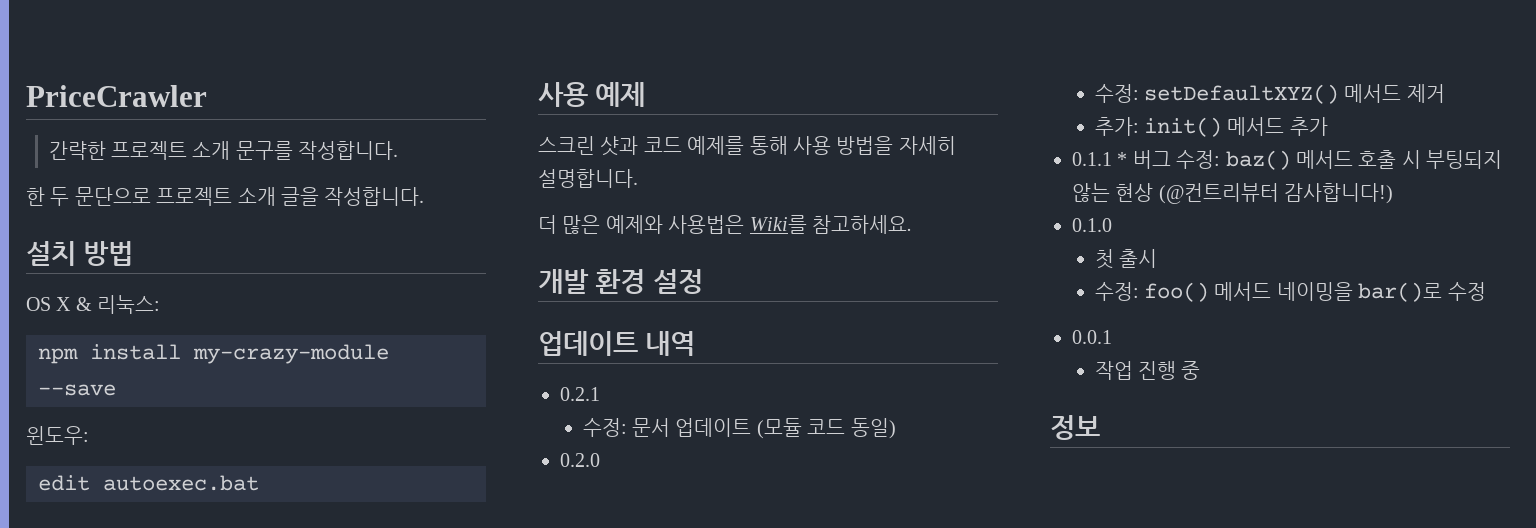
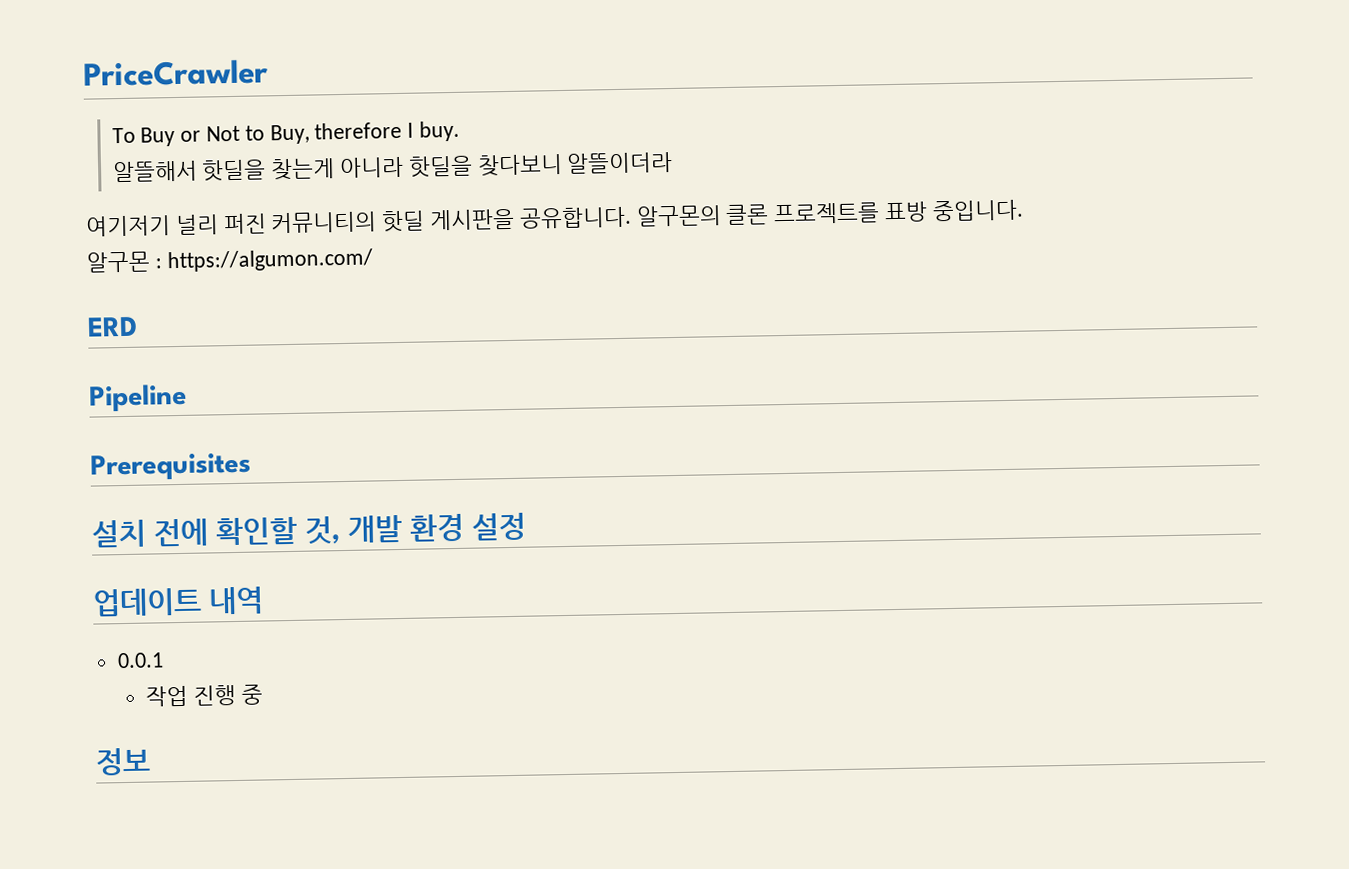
[48,141,399,160] [26,187,425,206] [26,241,134,266] [26,295,161,314] [38,344,389,364] [38,384,116,396] [26,426,89,445] [38,475,259,491] [538,82,646,107] [538,136,956,156] [538,169,638,188] [538,215,912,234] 간략한 프로젝트 소개 문구를 작성합니다. // 한 두 문단으로 프로젝트 소개 글을 작성합니다. // 설치 방법 // OS X & 리눅스: // npm install my-crazy-module --save // 윈도우: // edit autoexec.bat // 사용 예제 // 스크린 샷과 코드 예제를 통해 사용 방법을 자세히 설명합니다. // 더 많은 예제와 사용법은 Wiki를 참고하세요. // -> [111,120,461,147] [111,151,674,183] [85,199,1024,237] [86,248,373,273] [87,316,138,337] [89,383,187,412] [90,452,251,481] [91,516,340,548] To Buy or Not to Buy, therefore I buy. // 알뜰해서 핫딜을 찾는게 아니라 핫딜을 찾다보니 알뜰이더라 // 여기저기 널리 퍼진 커뮤니티의 핫딜 게시판을 공유합니다. 알구몬의 클론 프로젝트를 표방 중입니다. // 알구몬 : https://algumon.com/ // ERD // Pipeline // Prerequisites // 설치 전에 확인할 것,
[560,387,600,401] [582,418,896,439] [560,453,600,467] [1094,84,1445,104] [1094,117,1328,137] [1072,150,1503,170] [1072,183,1394,204] [1072,218,1112,232] [1094,249,1157,269] [1094,282,1486,302] // 0.2.1 // 수정: 문서 업데이트 (모듈 코드 동일) // 0.2.0 // 수정: setDefaultXYZ() 메서드 제거 // 추가: init() 메서드 추가 // 0.1.1 * 버그 수정: baz() 메서드 호출 시 부팅되지 않는 현상 (@컨트리뷰터 감사합니다!) // 0.1.0 // 첫 출시 // 수정: foo() 메서드 네이밍을 bar()로 수정 -> (264, 600) none

